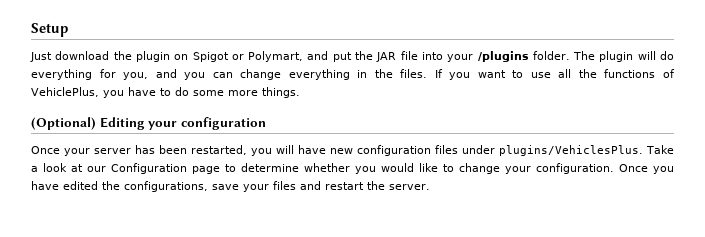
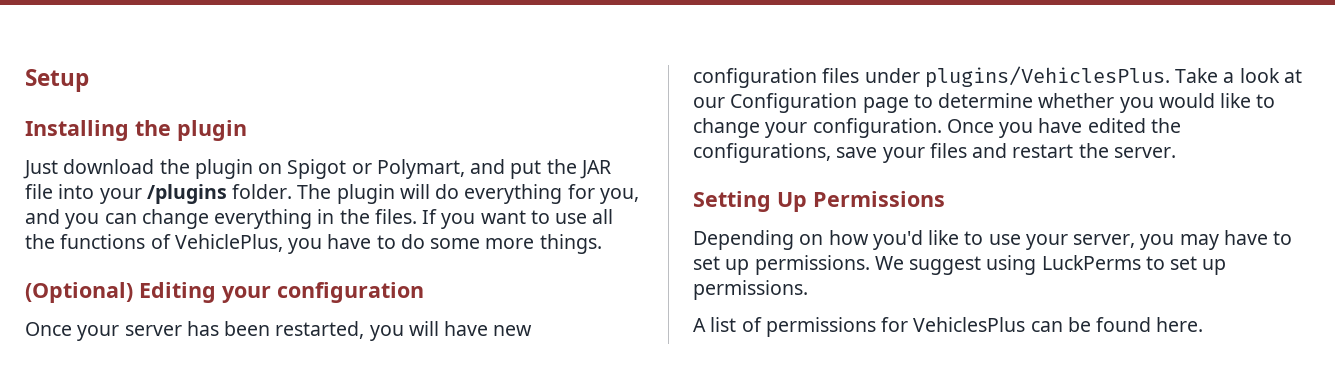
(68, 30) none -> [25,120,247,141] // Installing the plugin
(430, 187) none -> [693,191,945,212] [693,230,1293,250] [693,255,1227,275] [693,280,808,300] [693,317,1204,337] // Setting Up Permissions // Depending on how you'd like to use your server, you may have to set up permissions. We suggest using LuckPerms to set up permissions. // A list of permissions for VehiclesPlus can be found here.

